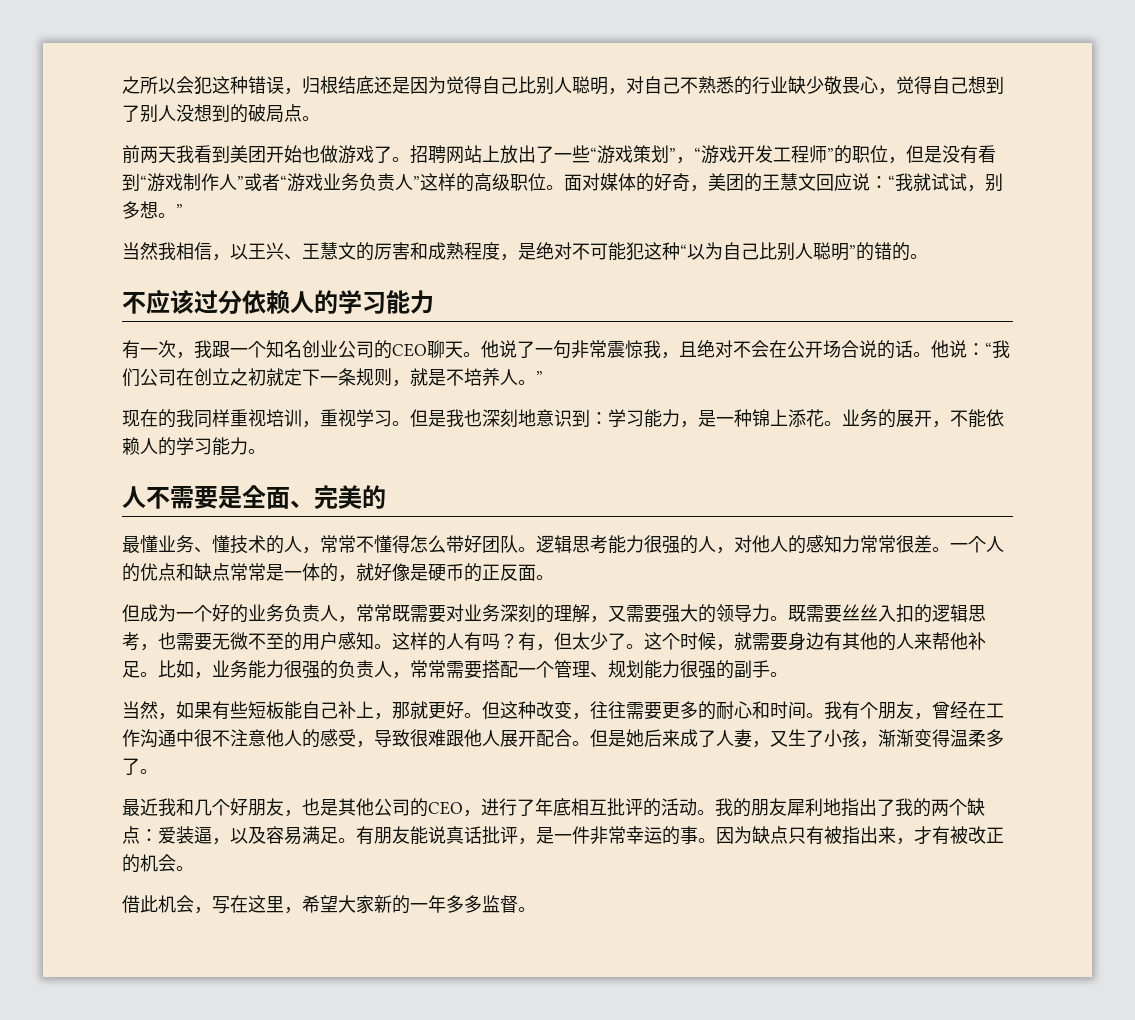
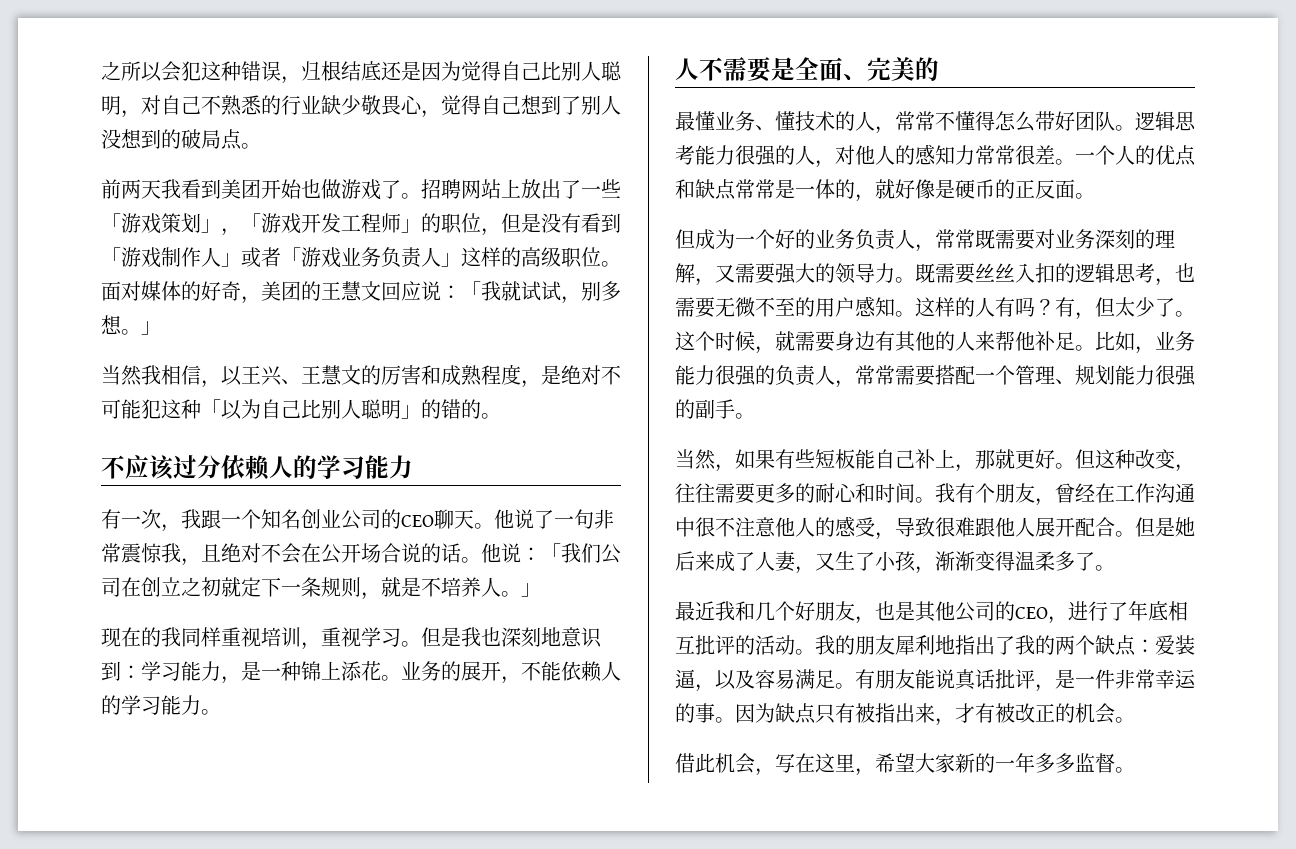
[590,147,597,161] “ -> [101,213,121,231] 「
[669,147,701,164] ”，“ -> [201,213,261,236] 」，「
[827,148,834,161] ” -> [401,219,421,233] 」
[140,175,147,189] “ -> [101,247,121,265] 「
[237,173,287,191] ”或者“ -> [221,247,301,268] 」或者「
[413,176,420,189] ” -> [441,253,461,267] 」
[888,175,895,189] “ -> [461,281,481,299] 「
[176,204,183,217] ” -> [141,321,161,335] 」
[680,244,687,258] “ -> [201,399,221,417] 「
[849,245,856,258] ” -> [401,405,421,419] 」
[985,342,992,356] “ -> [541,543,561,561] 「
[536,371,543,384] ” -> [521,583,541,597] 」

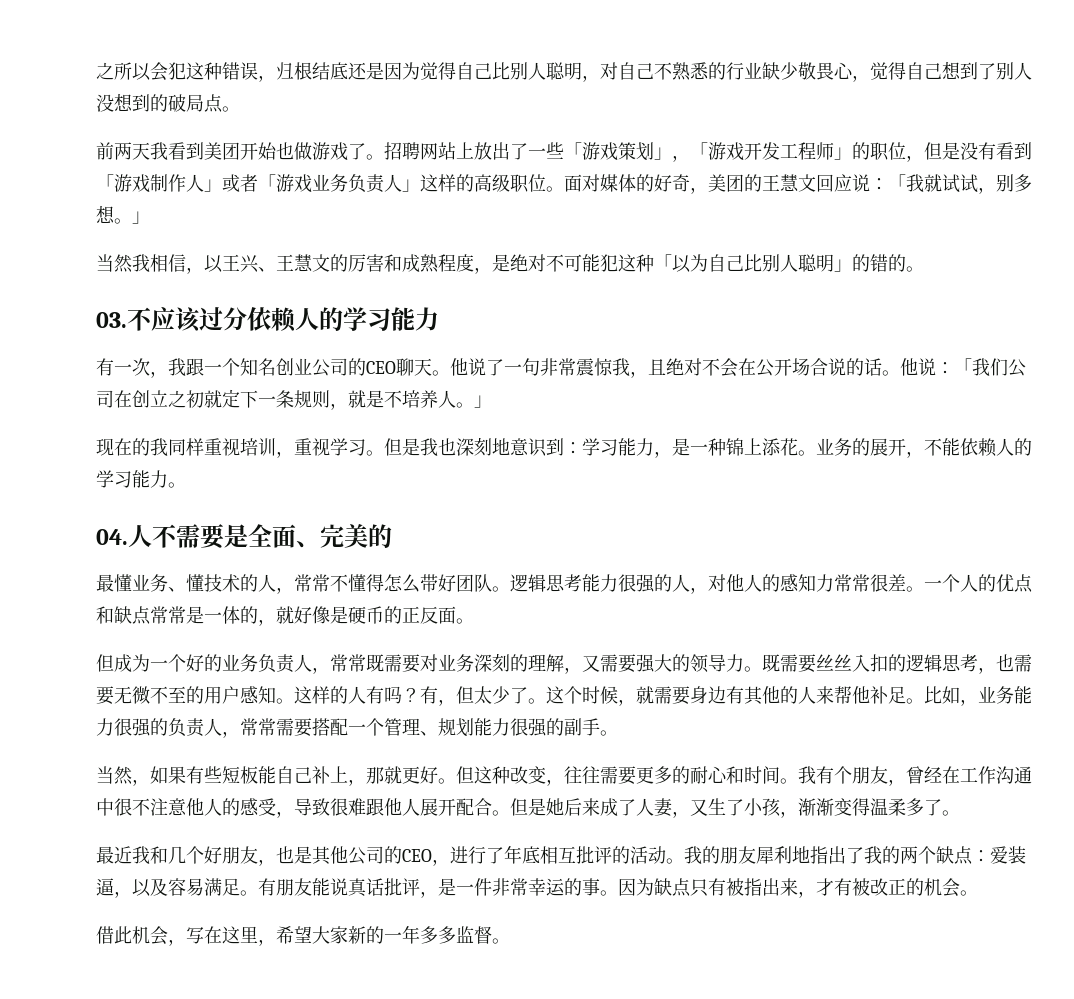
(501, 416) none -> [96,312,127,328] 03.
(221, 712) none -> [96,529,128,545] 04.

